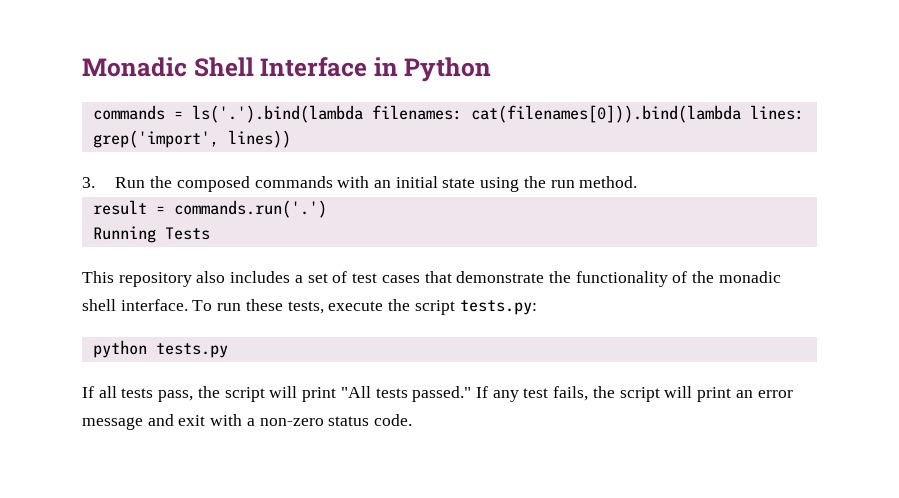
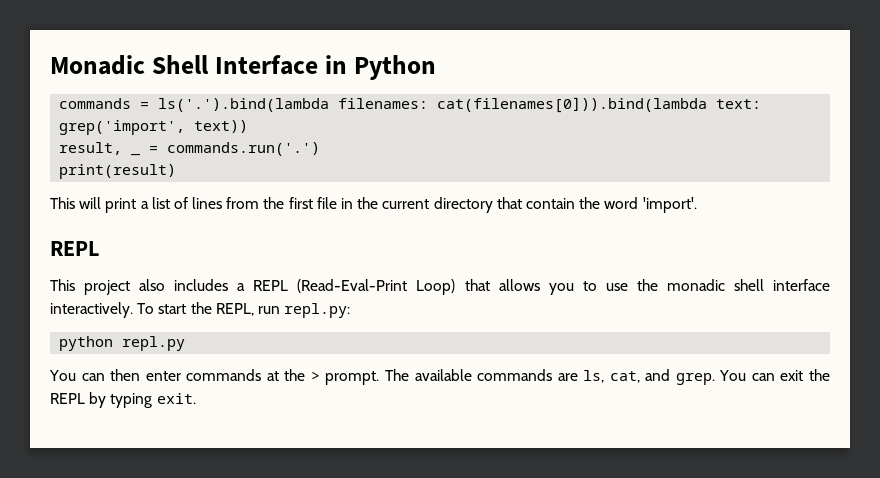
[749,105,804,120] [92,130,291,148] [82,176,638,192] [92,200,147,215] lines: grep('import', lines)) // 3. Run the composed commands with an initial state using the run method. // result -> [716,99,762,109] [59,120,249,135] [59,142,141,156] text: grep('import', text)) // result, _
[92,226,210,243] [82,271,781,287] [82,299,537,315] [92,340,228,358] [82,386,793,402] [82,414,413,430] Running Tests // This repository also includes a set of test cases that demonstrate the functionality of the monadic shell interface. To run these tests, execute the script tests.py: // python tests.py // If all tests pass, the script will print "All tests passed." If any test fails, the script will print an error message and exit with a non-zero status code. -> [59,164,177,179] [50,197,697,213] [50,241,99,256] [50,279,830,295] [50,302,351,318] [59,336,186,351] [49,369,831,385] [50,392,196,408] print(result) // This will print a list of lines from the first file in the current directory that contain the word 'import'. // REPL // This project also includes a REPL (Read-Eval-Print Loop) that allows you to use the monadic shell interface interactively. To start the REPL, run repl.py: // python repl.py // You can then enter commands at the > prompt. The available commands are ls, cat, and grep. You can exit the REPL by typing exit.

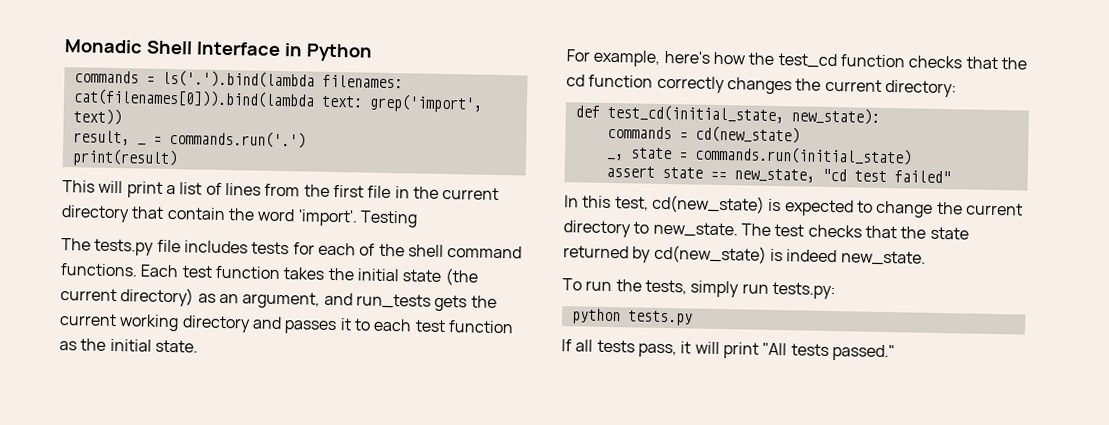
[50,241,99,256] [50,279,830,295] [50,302,351,318] [59,336,186,351] [49,369,831,385] [50,392,196,408] // REPL // This project also includes a REPL (Read-Eval-Print Loop) that allows you to use the monadic shell interface interactively. To start the REPL, run repl.py: // python repl.py // You can then enter commands at the > prompt. The available commands are ls, cat, and grep. You can exit the REPL by typing exit. -> [359,210,417,228] [61,238,523,259] [60,263,478,286] [60,287,497,312] [59,313,514,335] [59,338,198,353] [566,49,1027,70] [566,74,957,98] [574,103,880,125] [606,125,800,144] [605,145,912,166] [605,165,951,184] [564,194,1023,218] [563,220,969,240] [563,244,926,266] [562,278,836,300] [570,308,693,326] [561,339,895,362] Testing // The tests.py file includes tests for each of the shell command functions. Each test function takes the initial state (the current directory) as an argument, and run_tests gets the current working directory and passes it to each test function as the initial state. // For example, here's how the test_cd function checks that the cd function correctly changes the current directory: // def test_cd(initial_state, new_state): // commands = cd(new_state) // _, state = commands.run(initial_state) // assert state == new_state, "cd test failed" // In this test, cd(new_state) is expected to change the current directory to new_state. The test checks that the state returned by cd(new_state) is indeed new_state. // To run the tests, simply run tests.py: // python tests.py // If all tests pass, it will print "All tests passed."

